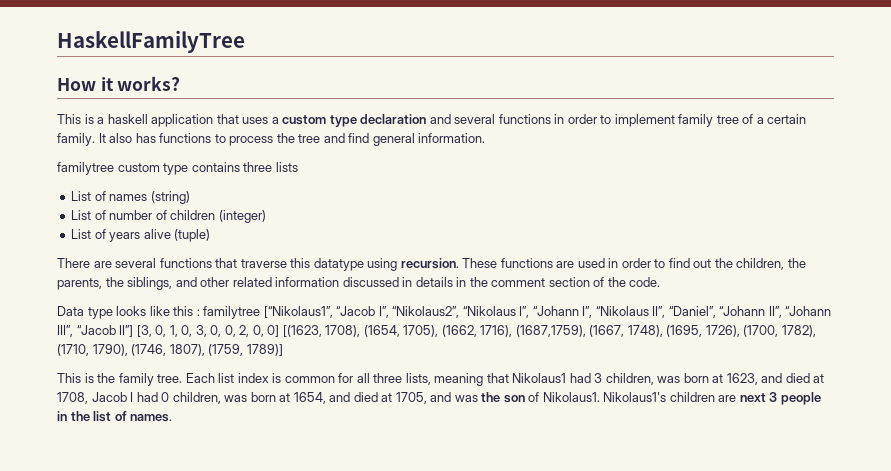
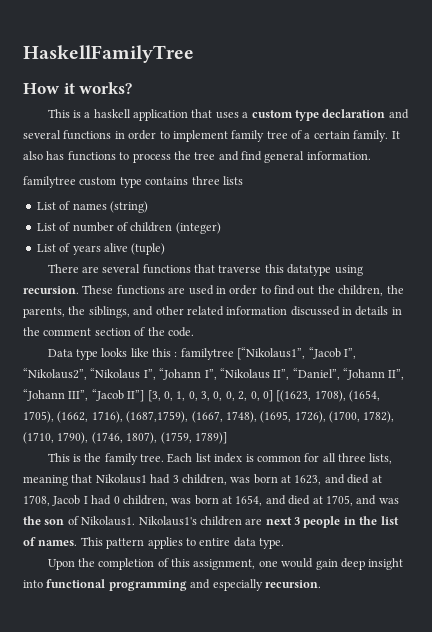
(173, 418) none -> [80,537,284,549] [47,558,404,570] [23,579,321,591] This pattern applies to entire data type. // Upon the completion of this assignment, one would gain deep insight into functional programming and especially recursion.

